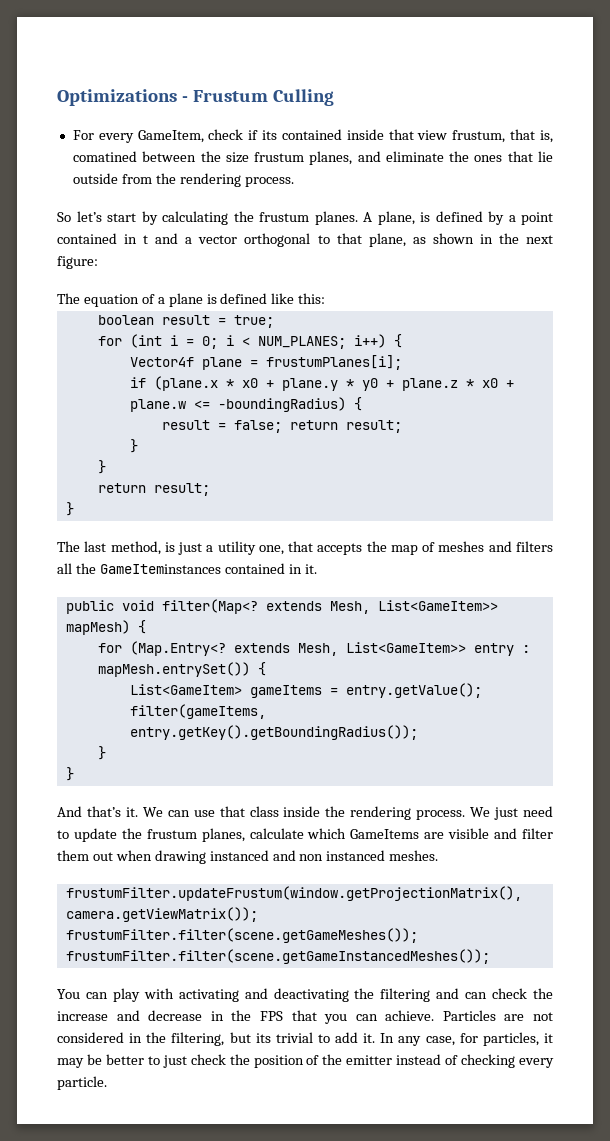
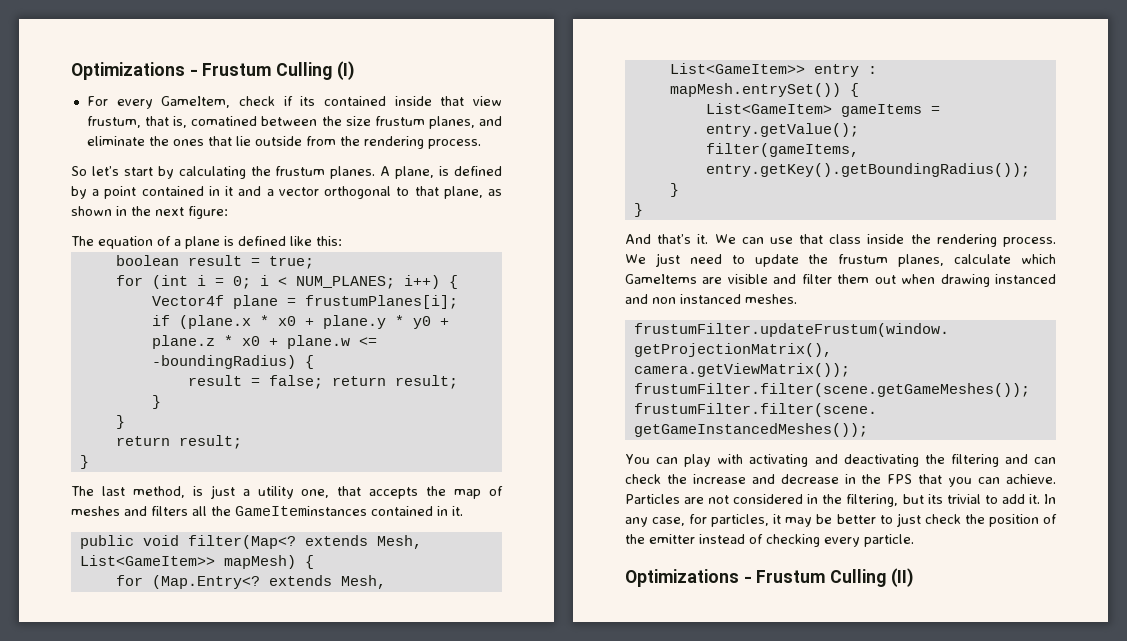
[57,89,334,106] Optimizations - Frustum Culling -> [71,61,355,80] Optimizations - Frustum Culling (I)
[143,235,149,244] t -> [225,186,234,196] it
(107, 1083) none -> [625,568,914,587] // Optimizations - Frustum Culling (II)

